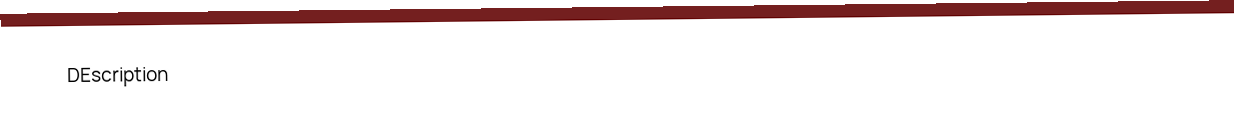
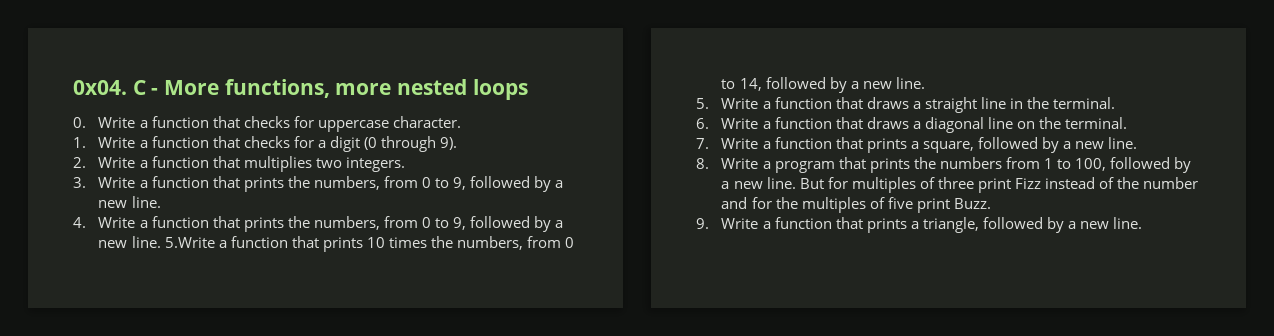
[67,66,169,88] DEscription -> [73,79,528,100] [73,116,461,132] [73,136,457,152] [73,156,405,172] [73,176,564,192] [98,196,161,208] [73,216,564,232] [98,236,575,252] [721,77,925,93] [696,97,1115,113] [696,117,1127,133] [696,137,1138,153] [696,157,1192,173] [721,177,1199,193] [721,197,991,213] [696,217,1143,233] 0x04. C - More functions, more nested loops // 0. Write a function that checks for uppercase character. // 1. Write a function that checks for a digit (0 through 9). // 2. Write a function that multiplies two integers. // 3. Write a function that prints the numbers, from 0 to 9, followed by a new line. // 4. Write a function that prints the numbers, from 0 to 9, followed by a new line. 5.Write a function that prints 10 times the numbers, from 0 to 14, followed by a new line. // 5. Write a function that draws a straight line in the terminal. // 6. Write a function that draws a diagonal line on the terminal. // 7. Write a function that prints a square, followed by a new line. // 8. Write a program that prints the numbers from 1 to 100, followed by a new line. But for multiples of three print Fizz instead of the number and for the multiples of five print Buzz. // 9. Write a function that prints a triangle, followed by a new line.

